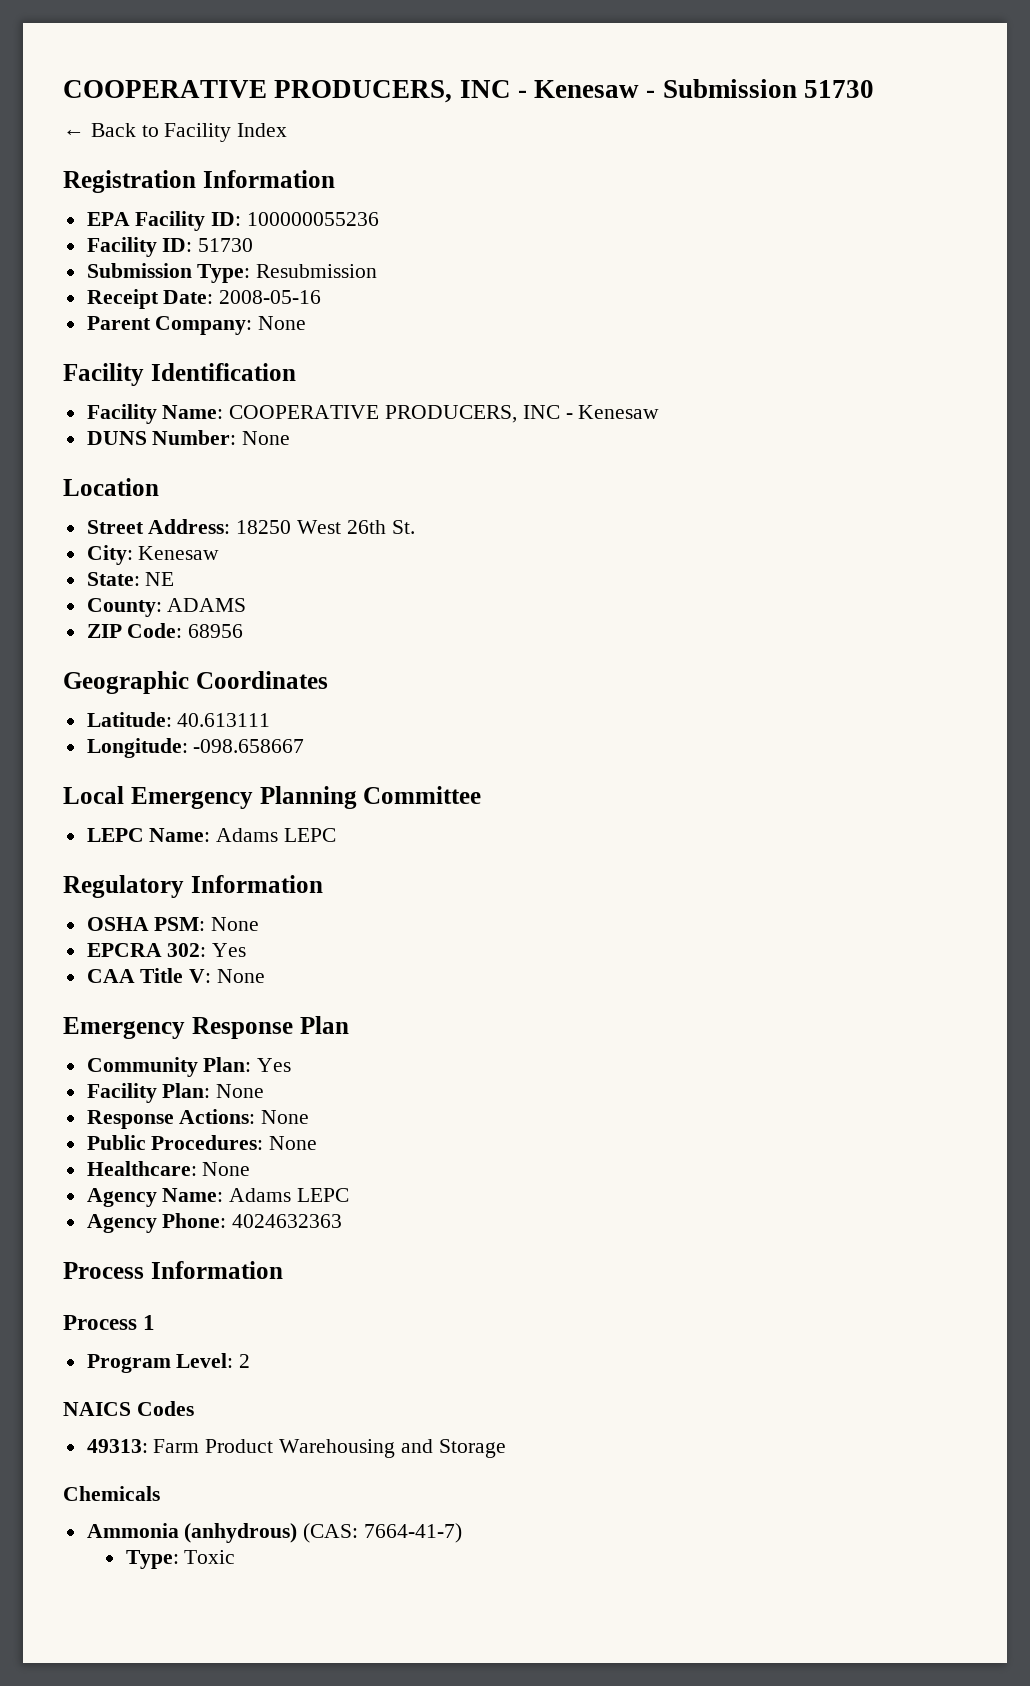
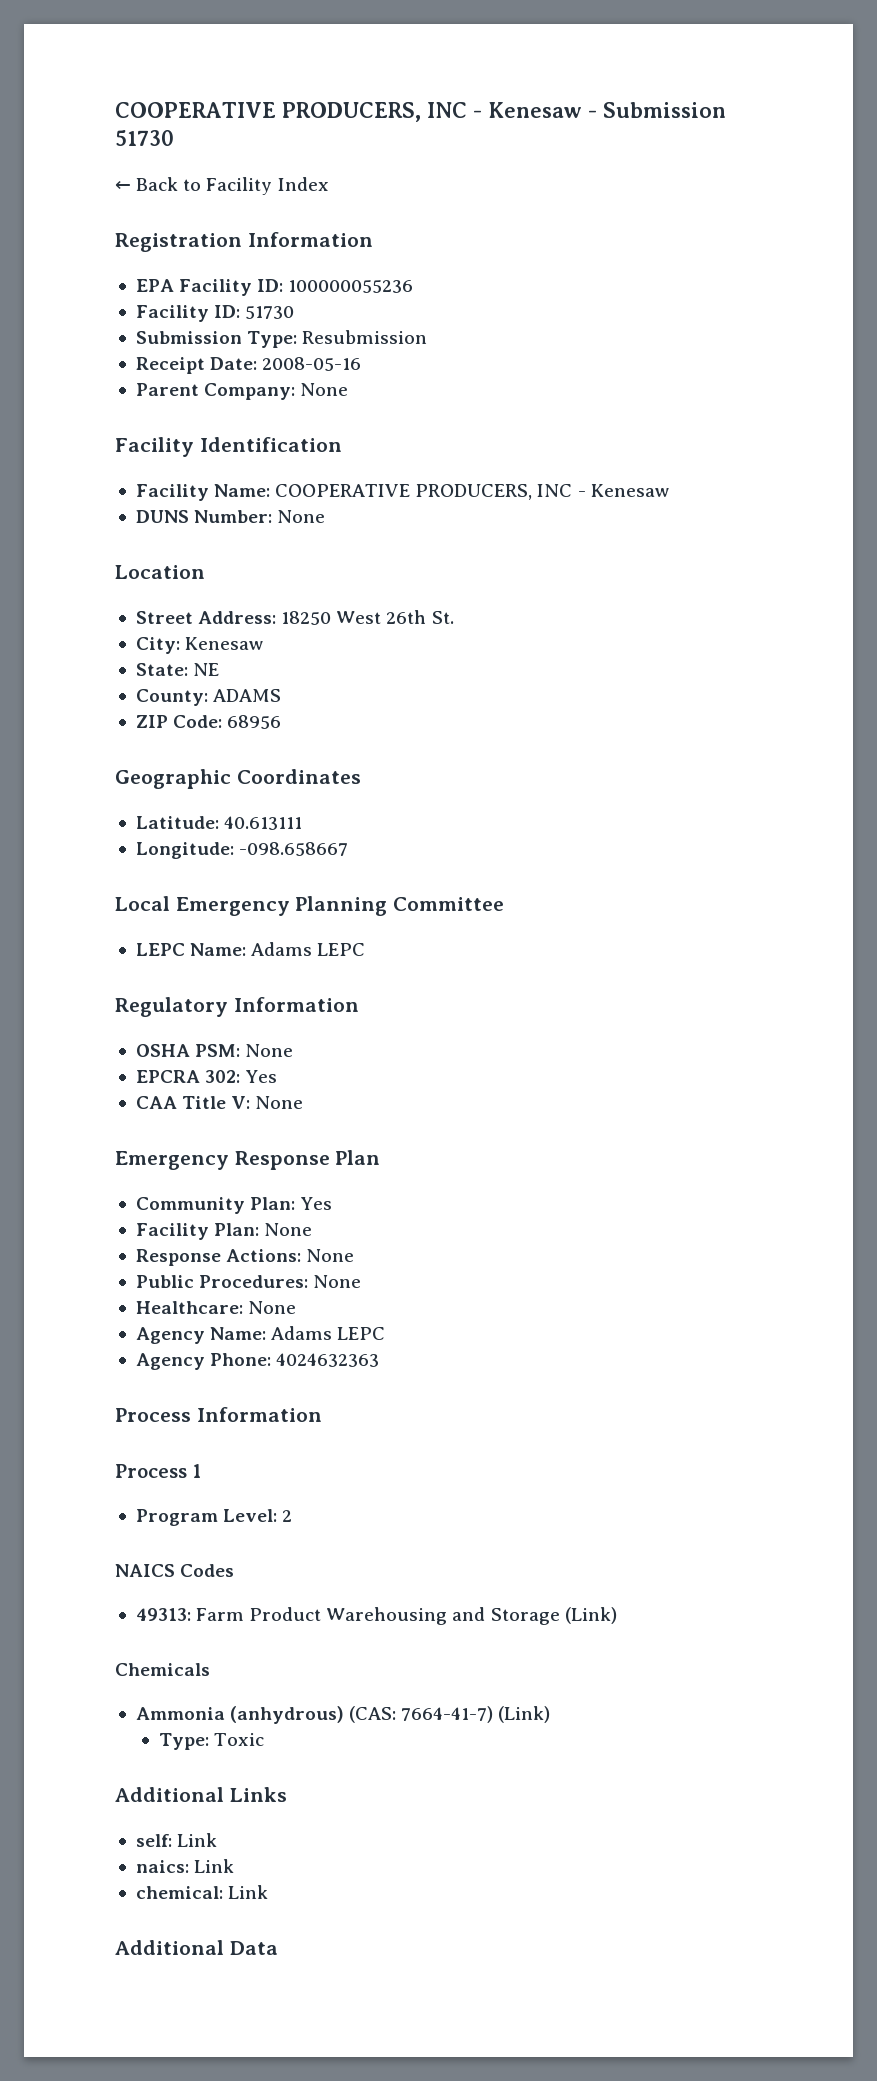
(506, 1448) none -> [564,1607,617,1624] (Link)
(463, 1533) none -> [498,1706,551,1723] (Link)
(236, 1557) none -> [115,1787,287,1802] [135,1833,218,1847] [135,1859,235,1873] [135,1885,269,1899] [115,1940,278,1955] // Additional Links // self: Link // naics: Link // chemical: Link // Additional Data

